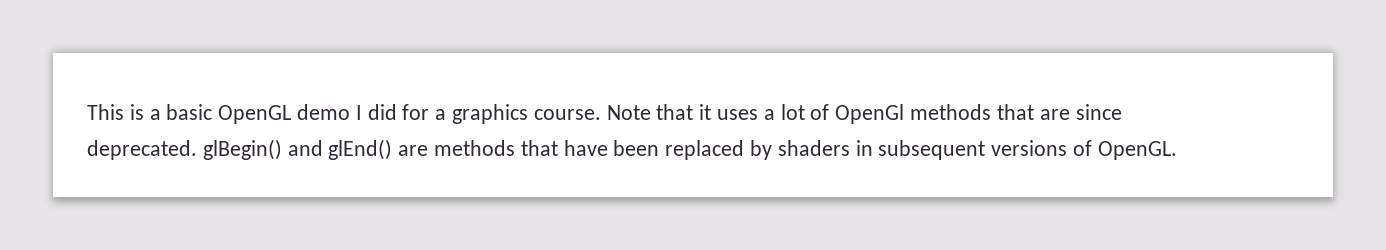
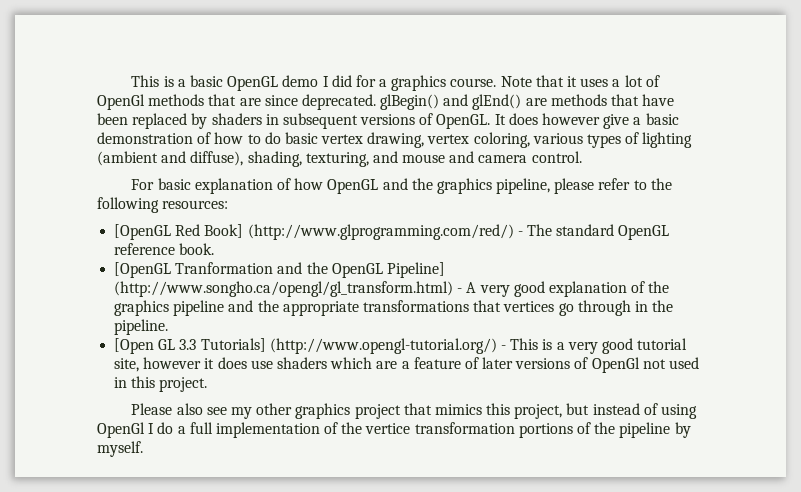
(1177, 150) none -> [494,113,679,129] [97,132,693,148] [97,151,582,167] [131,178,672,194] [97,197,229,213] [114,224,670,240] [114,243,215,255] [114,262,445,278] [114,281,670,297] [114,300,674,316] [114,319,169,335] [114,338,688,354] [114,357,700,373] [114,376,208,392] [131,403,697,419] [97,422,691,438] [97,441,143,457] It does however give a basic demonstration of how to do basic vertex drawing, vertex coloring, various types of lighting (ambient and diffuse), shading, texturing, and mouse and camera control. // For basic explanation of how OpenGL and the graphics pipeline, please refer to the following resources: // [OpenGL Red Book] (http://www.glprogramming.com/red/) - The standard OpenGL reference book. // [OpenGL Tranformation and the OpenGL Pipeline] (http://www.songho.ca/opengl/gl_transform.html) - A very good explanation of the graphics pipeline and the appropriate transformations that vertices go through in the pipeline. // [Open GL 3.3 Tutorials] (http://www.opengl-tutorial.org/) - This is a very good tutorial site, however it does use shaders which are a feature of later versions of OpenGl not used in this project. // Please also see my other graphics project that mimics this project, but instead of using OpenGl I do a full implementation of the vertice transformation portions of the pipeline by myself.

